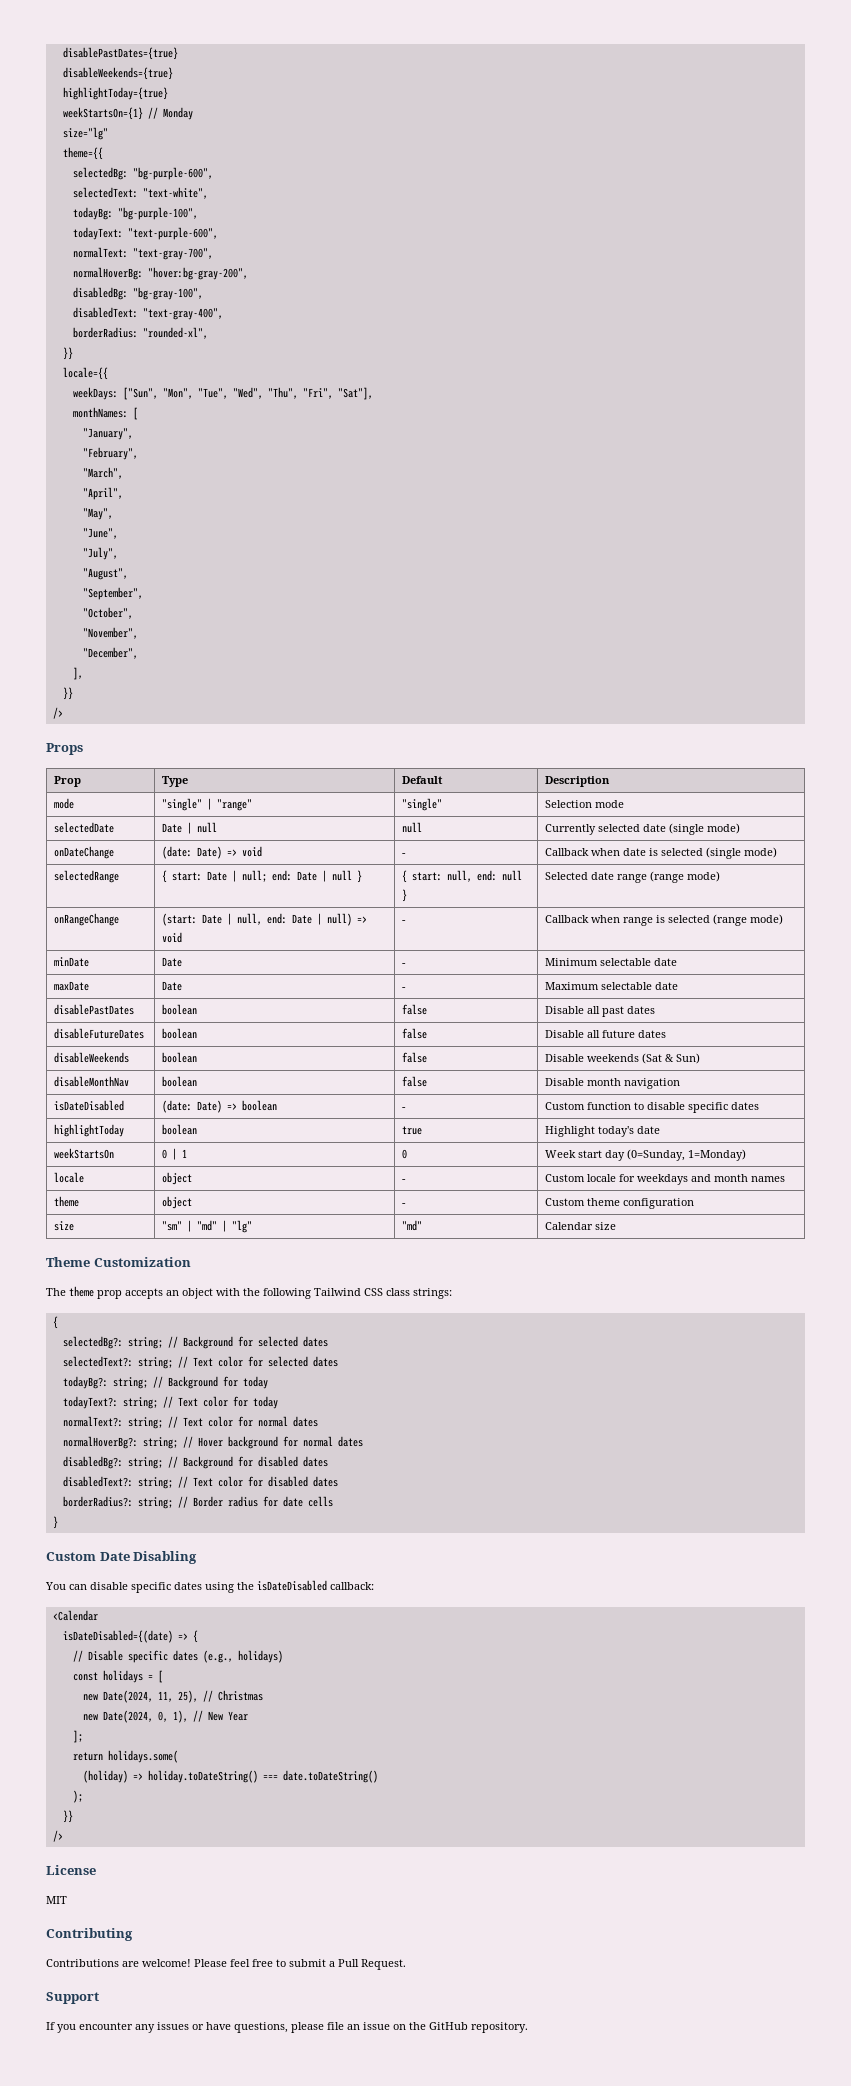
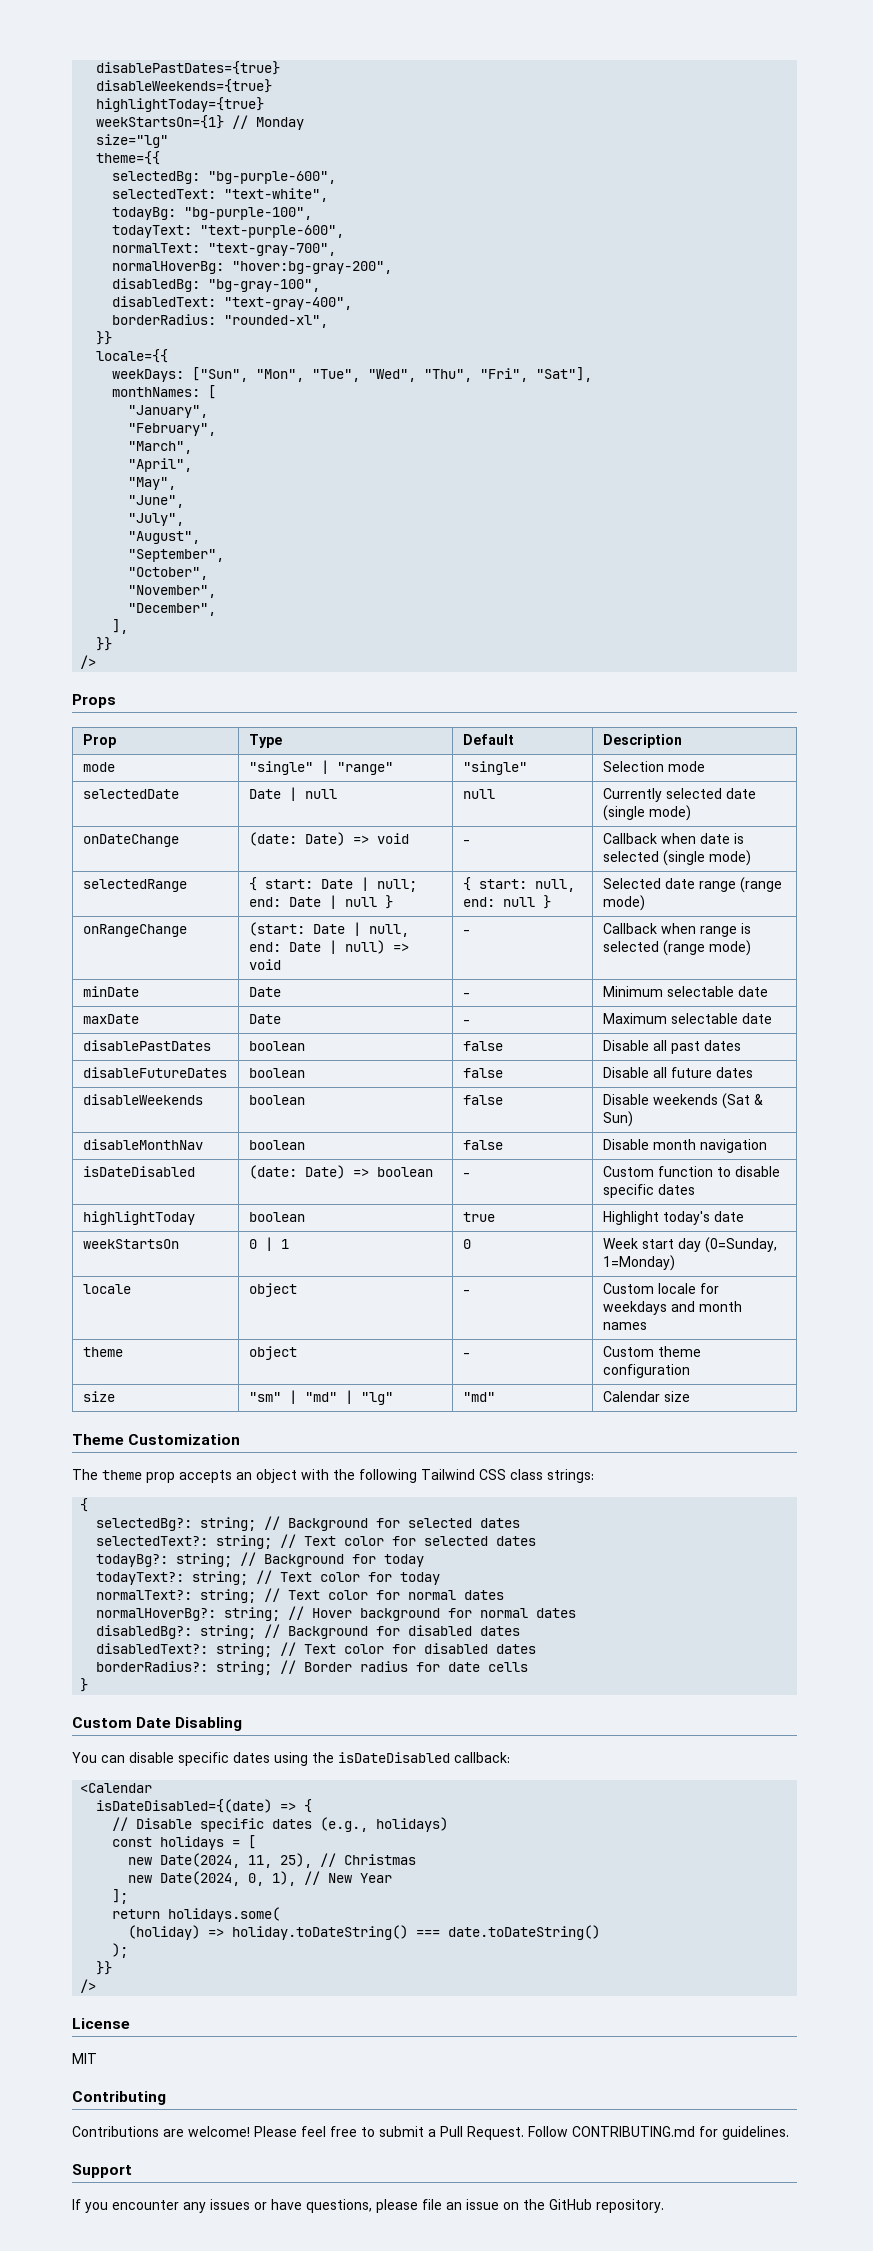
(406, 1964) none -> [528,2126,789,2140] Follow CONTRIBUTING.md for guidelines.

